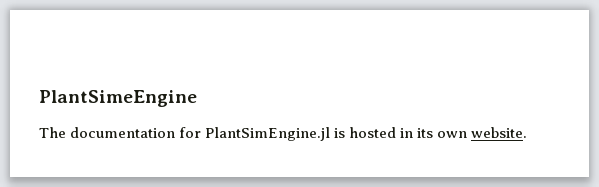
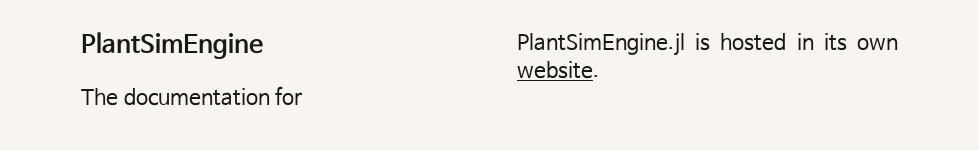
[39,90,197,107] PlantSimeEngine -> [81,32,263,59] PlantSimEngine

